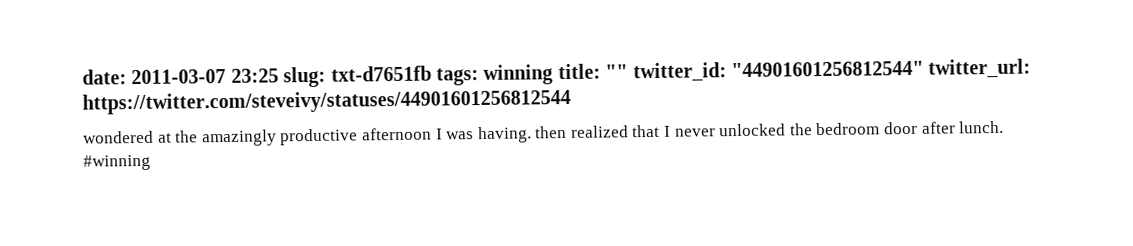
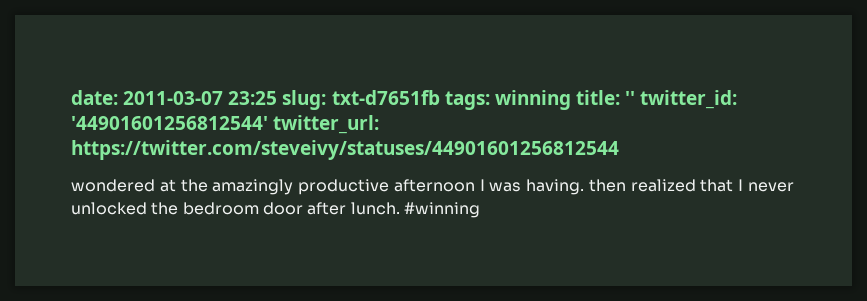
[605,60,924,83] "" twitter_id: "44901601256812544" -> [625,90,738,109] [71,116,268,130] '' twitter_id: '44901601256812544'

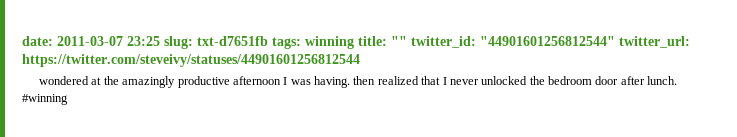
[625,90,738,109] [71,116,268,130] '' twitter_id: '44901601256812544' -> [391,36,615,48] "" twitter_id: "44901601256812544"

